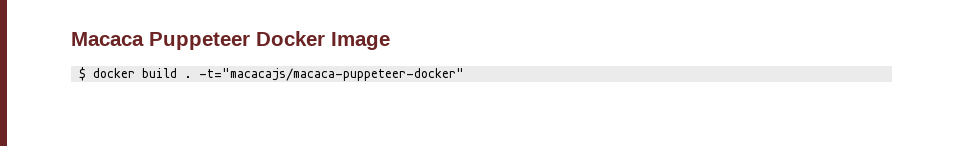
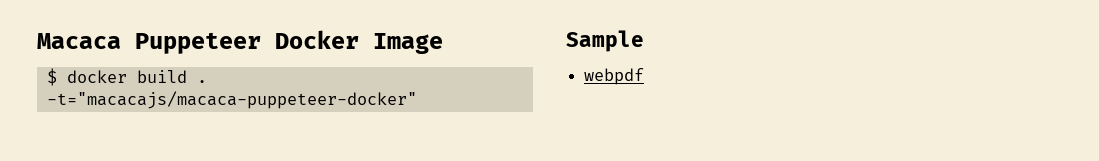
(465, 74) none -> [566,30,644,52] [584,68,645,85] // Sample // webpdf

